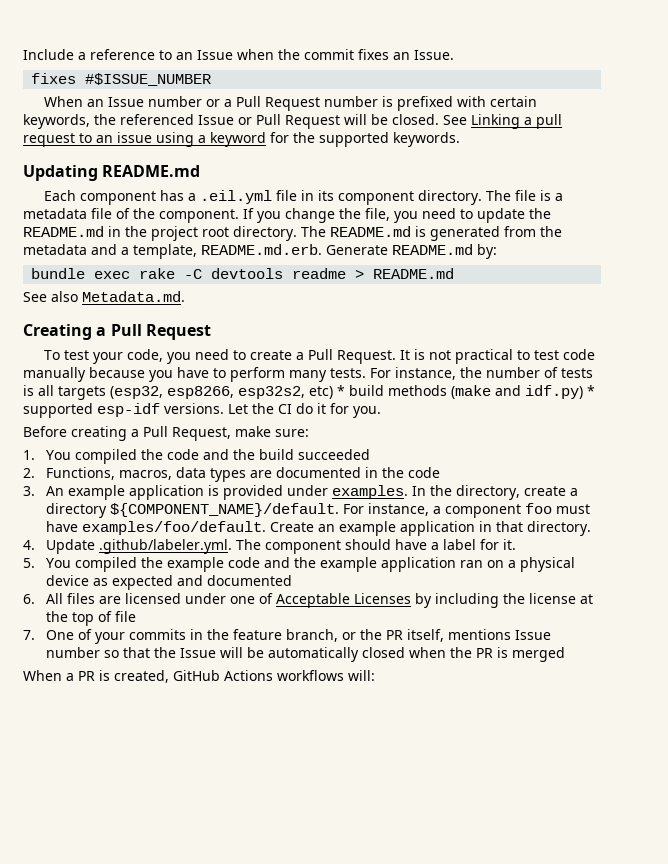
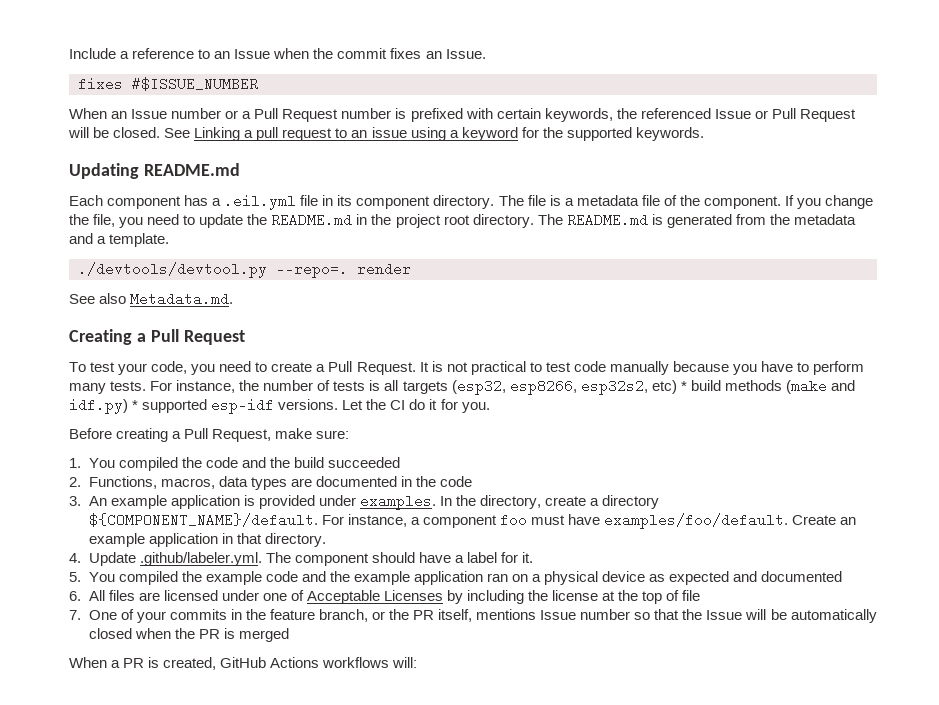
[133,244,497,259] [31,268,455,279] template, README.md.erb. Generate README.md by: // bundle exec rake -C devtools readme > README.md -> [109,233,170,247] [78,262,411,278] template. // ./devtools/devtool.py --repo=. render

